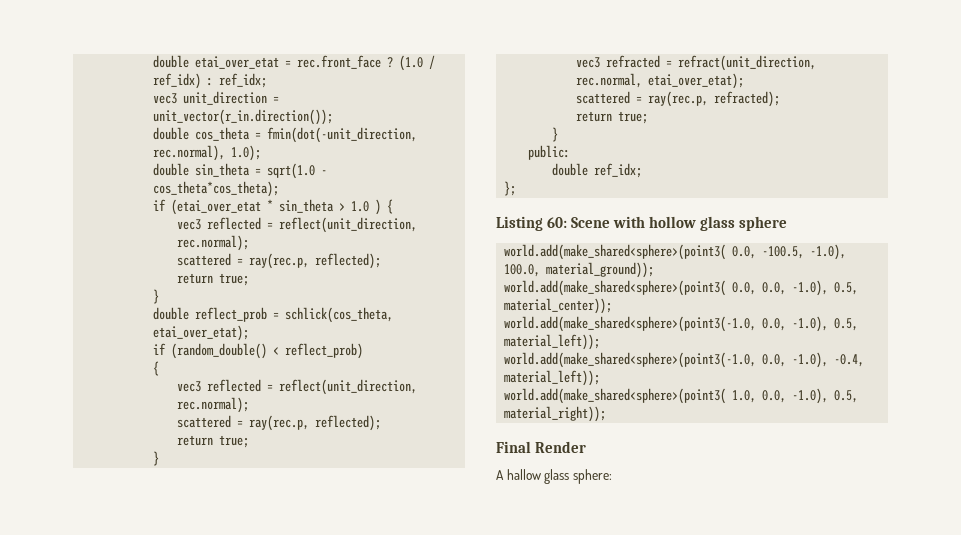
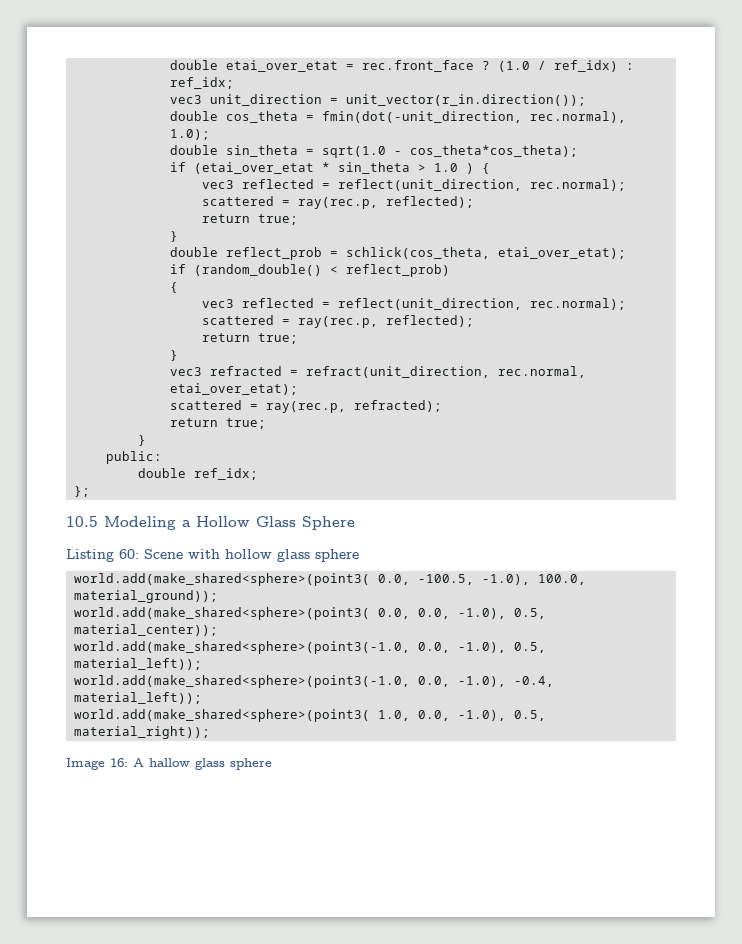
(517, 188) none -> [66,516,355,530] // 10.5 Modeling a Hollow Glass Sphere
[496,441,586,453] Final Render // -> [66,758,128,770] Image 16:
[572,469,612,484] sphere: -> [230,758,272,770] sphere

